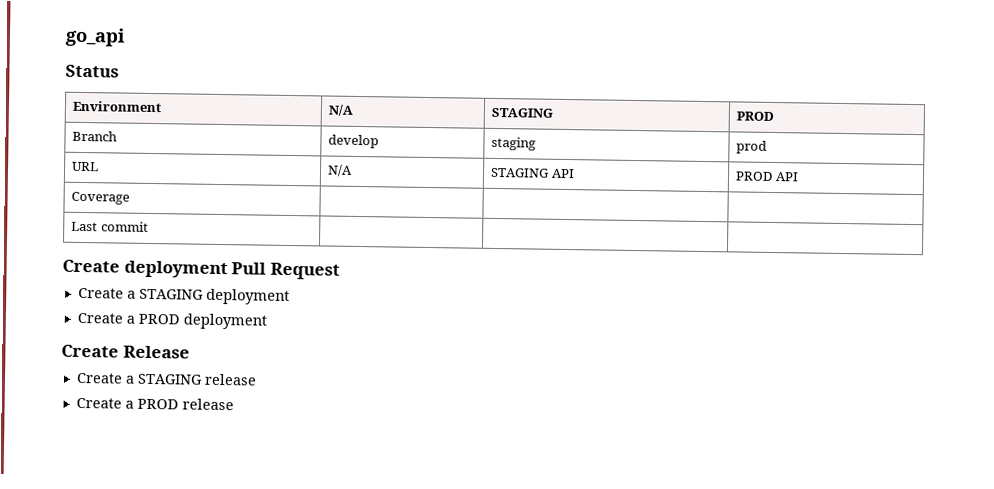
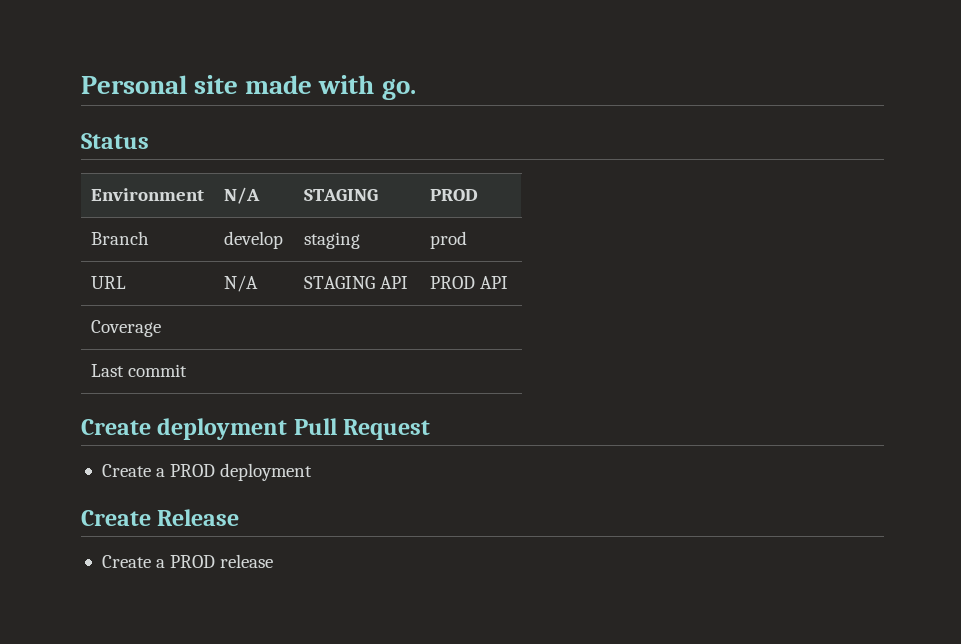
[65,27,126,47] go_api -> [81,75,416,100] Personal site made with go.
[77,287,290,305] // Create a STAGING deployment -> (431, 429) none
[75,372,257,386] // Create a STAGING release -> (240, 517) none

